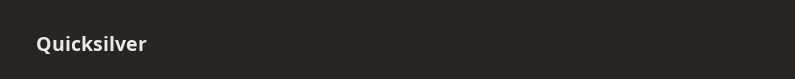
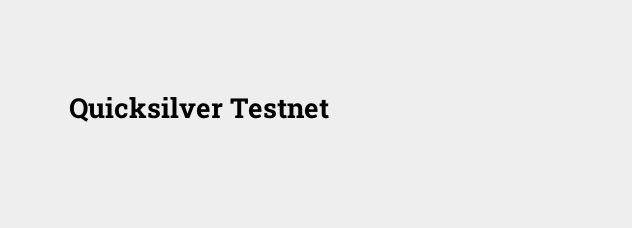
(147, 45) none -> [230,98,330,119] Testnet

